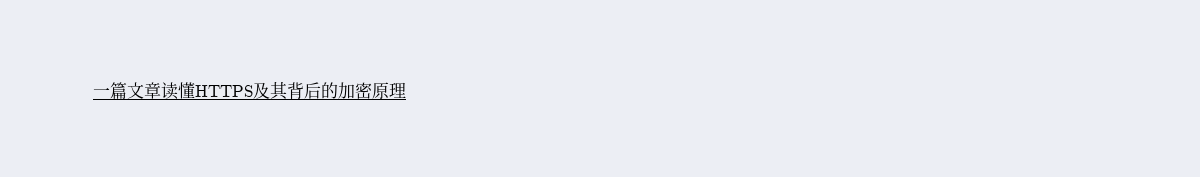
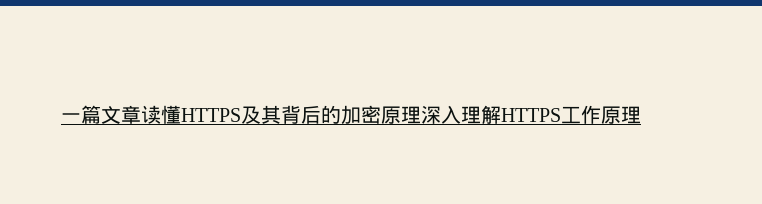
(406, 90) none -> [421,105,641,124] 深入理解HTTPS工作原理

